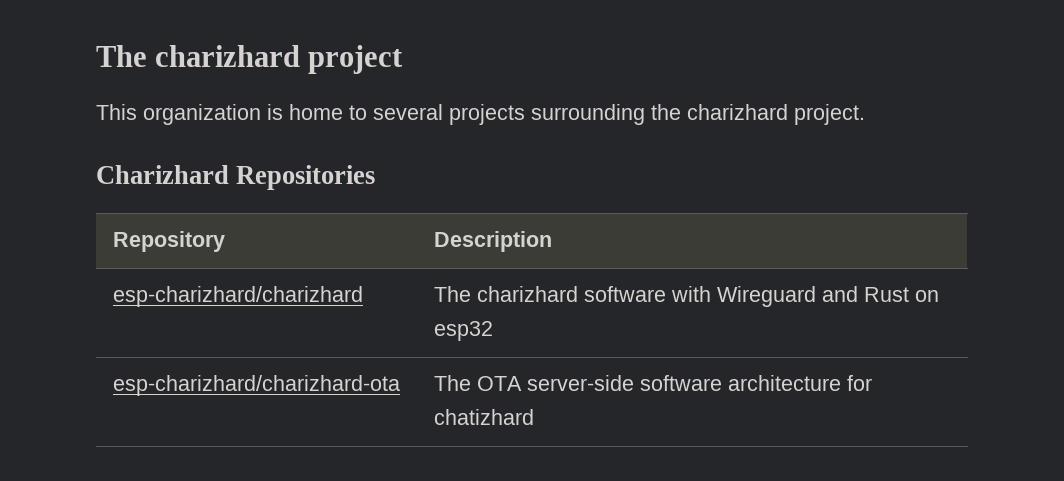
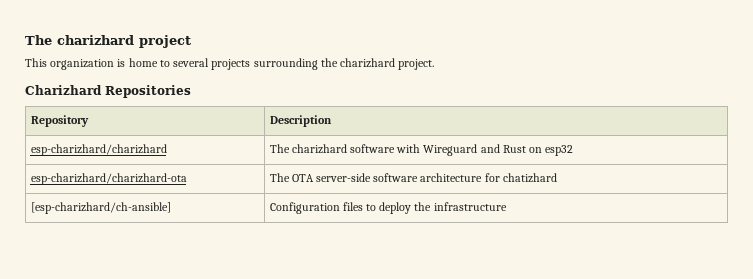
(534, 417) none -> [30,202,171,214] [269,202,507,214] // [esp-charizhard/ch-ansible] | Configuration files to deploy the infrastructure

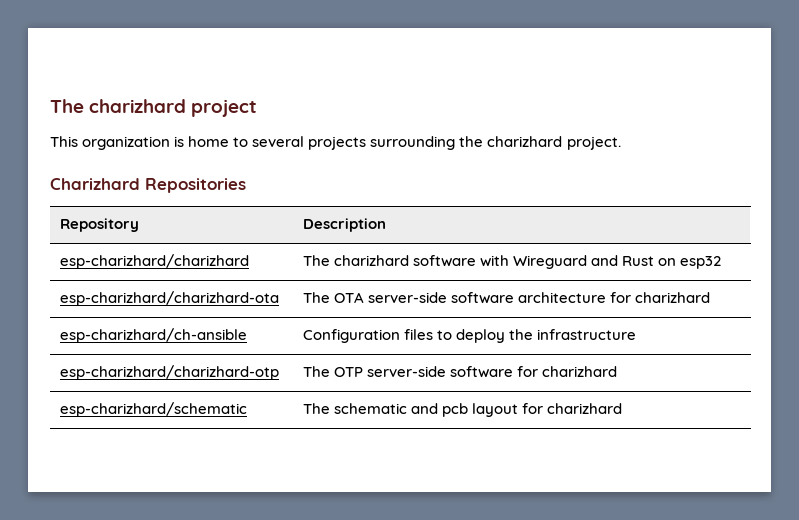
[502,173,557,183] [30,202,171,214] chatizhard // [esp-charizhard/ch-ansible] -> [635,292,711,303] [59,328,247,343] charizhard // esp-charizhard/ch-ansible
(507, 206) none -> [59,365,279,380] [302,366,618,378] [59,402,247,417] [302,403,623,417] // esp-charizhard/charizhard-otp | The OTP server-side software for charizhard // esp-charizhard/schematic | The schematic and pcb layout for charizhard

